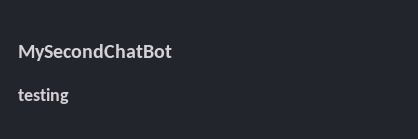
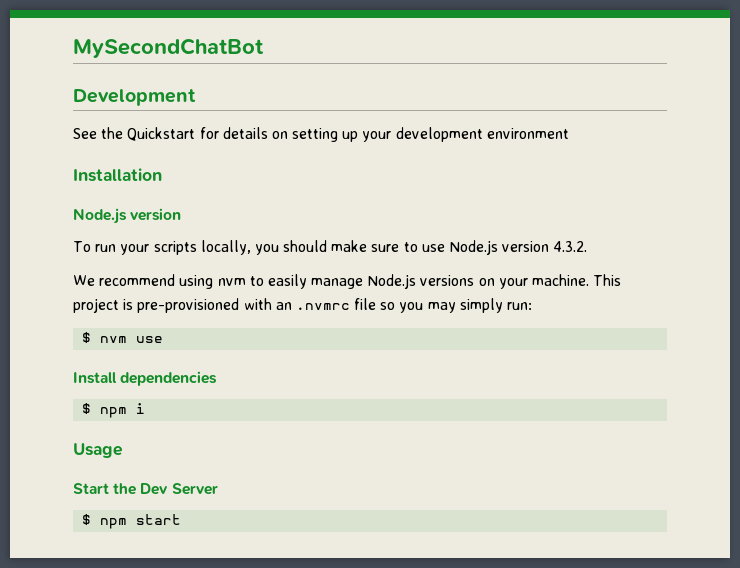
[18,88,69,104] testing -> [73,89,196,106] [73,127,569,142] [73,168,162,182] [73,208,182,224] [73,240,588,255] [73,274,622,289] [73,298,533,313] [82,332,164,343] [73,371,218,386] [82,403,146,418] [73,443,123,458] [73,483,218,495] [82,514,182,529] Development // See the Quickstart for details on setting up your development environment // Installation // Node.js version // To run your scripts locally, you should make sure to use Node.js version 4.3.2. // We recommend using nvm to easily manage Node.js versions on your machine. This project is pre-provisioned with an .nvmrc file so you may simply run: // $ nvm use // Install dependencies // $ npm i // Usage // Start the Dev Server // $ npm start

